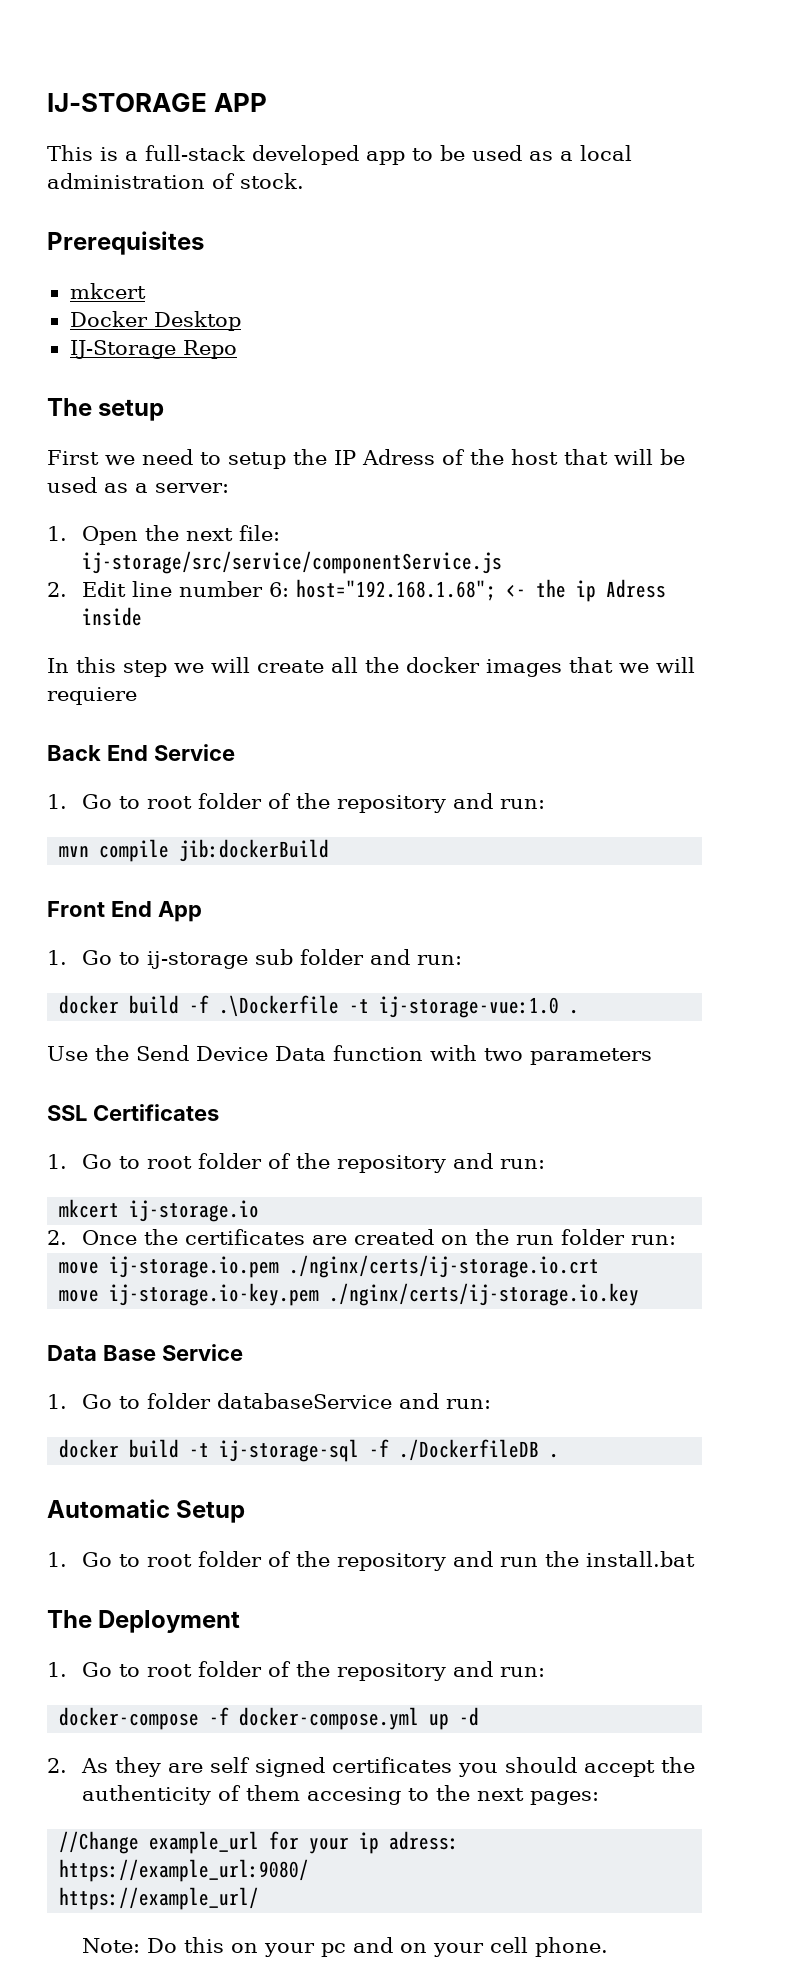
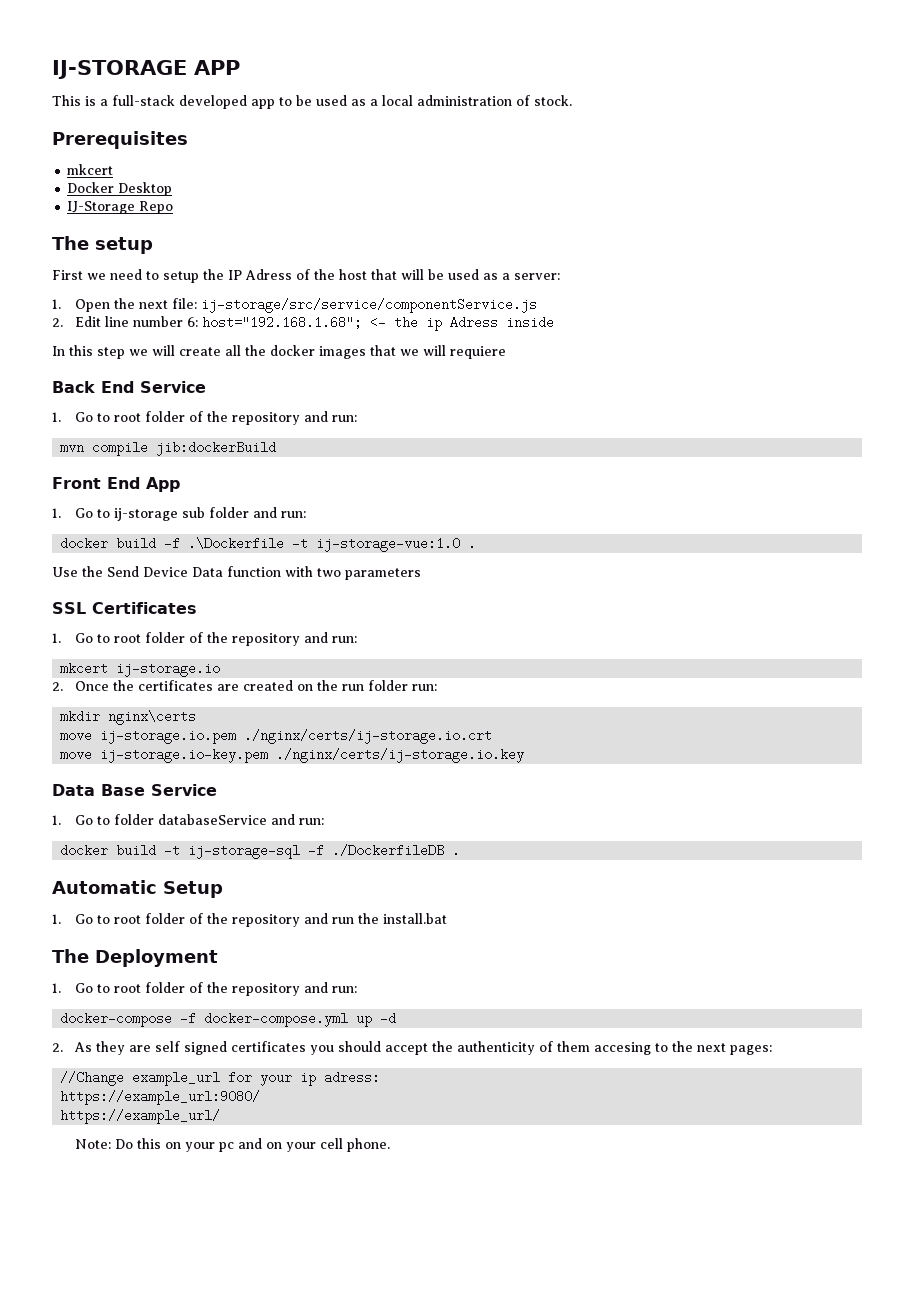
(677, 1240) none -> [60,710,197,725] // mkdir nginx\certs

